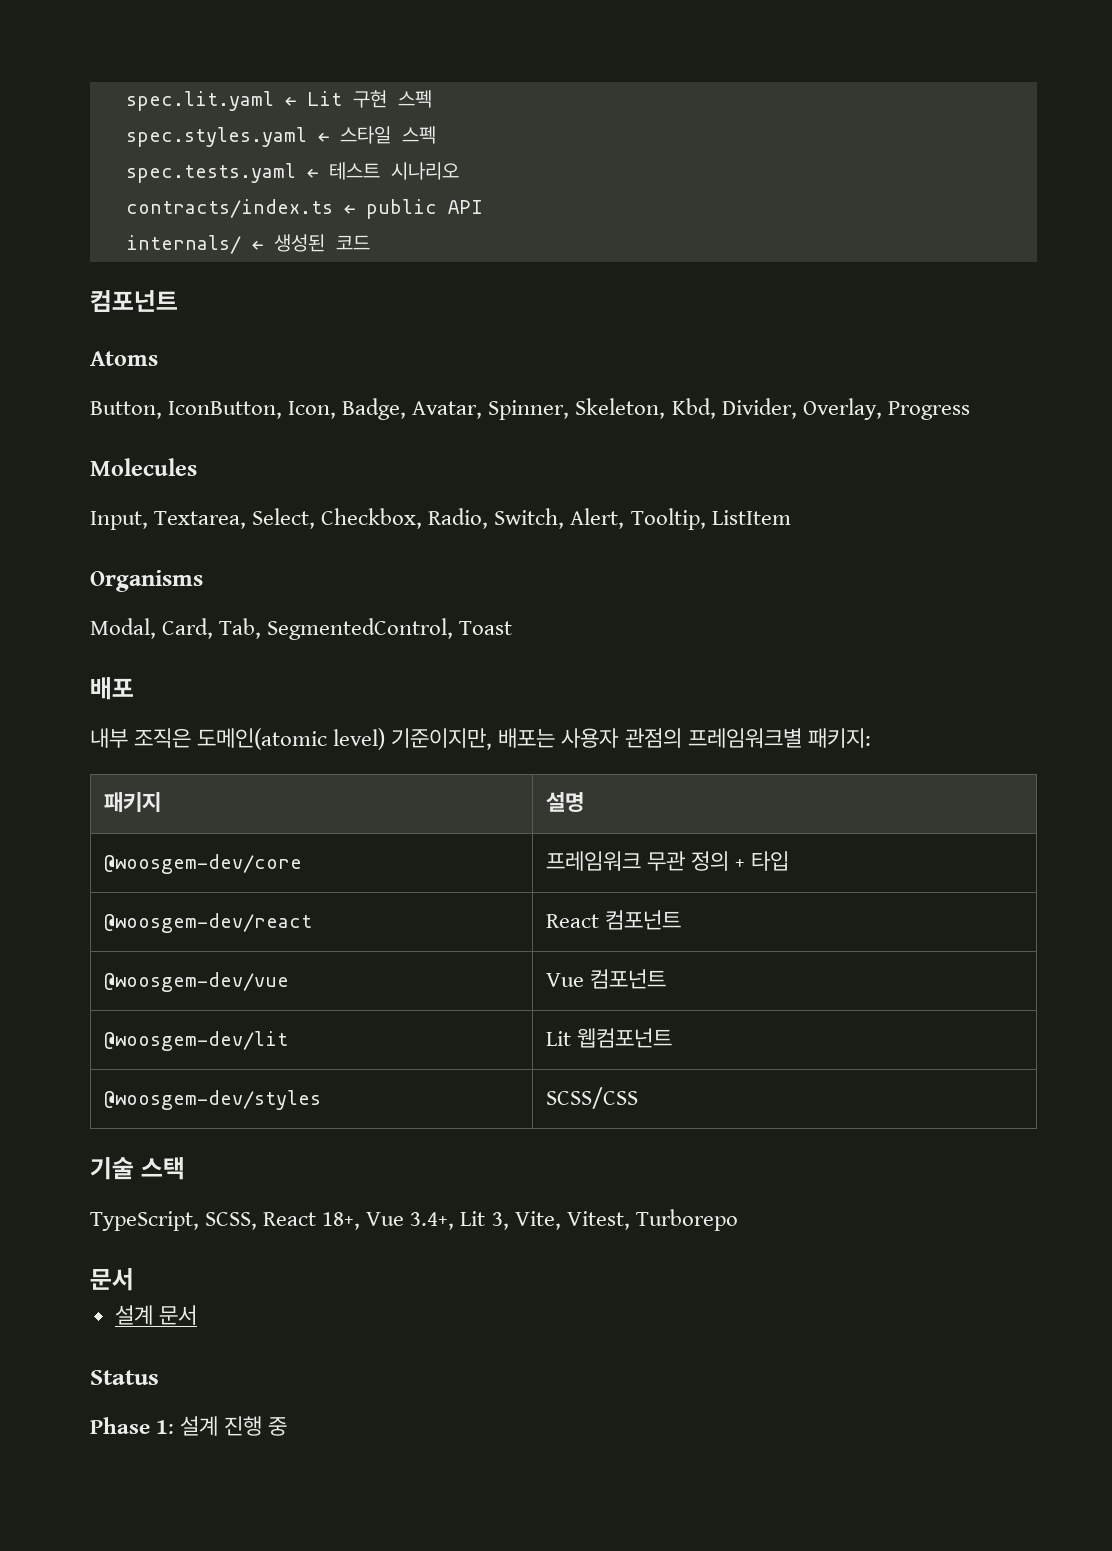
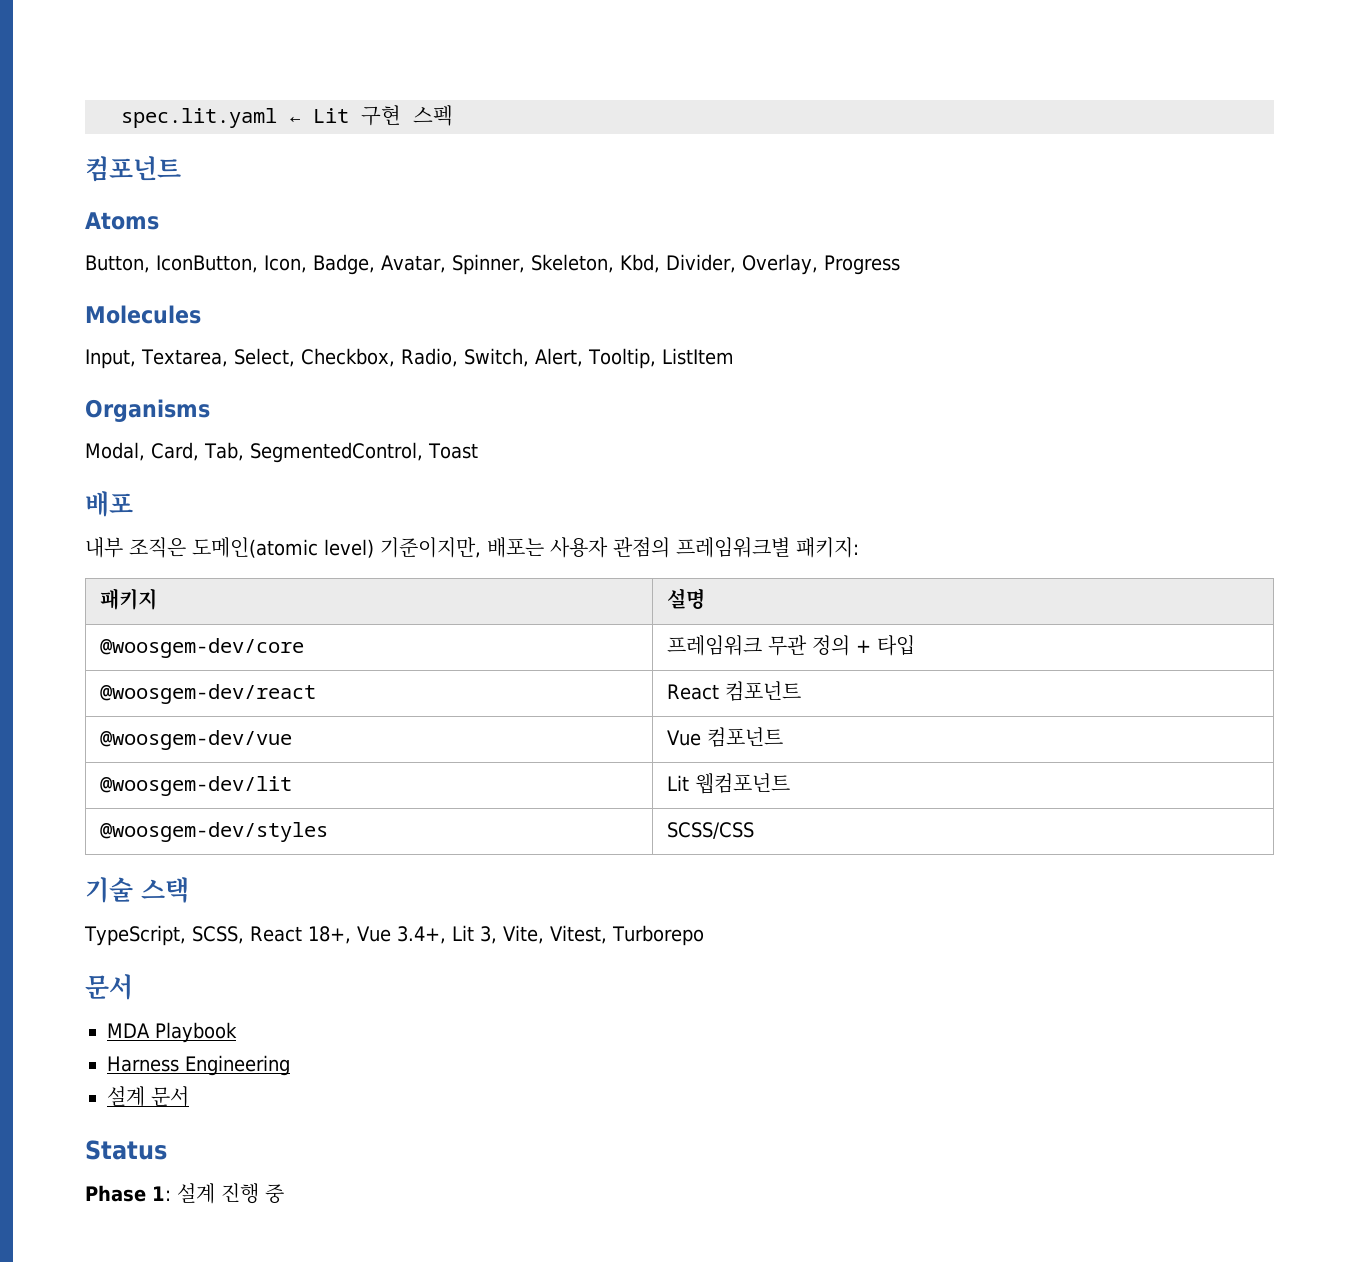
[125,126,436,147] [125,162,459,183] [125,199,483,219] [125,234,370,254] // spec.styles.yaml ← 스타일 스펙 // spec.tests.yaml ← 테스트 시나리오 // contracts/index.ts ← public API // internals/ ← 생성된 코드 -> (453, 115) none
(134, 1279) none -> [107,1022,237,1043] [107,1055,290,1076] // MDA Playbook // Harness Engineering

